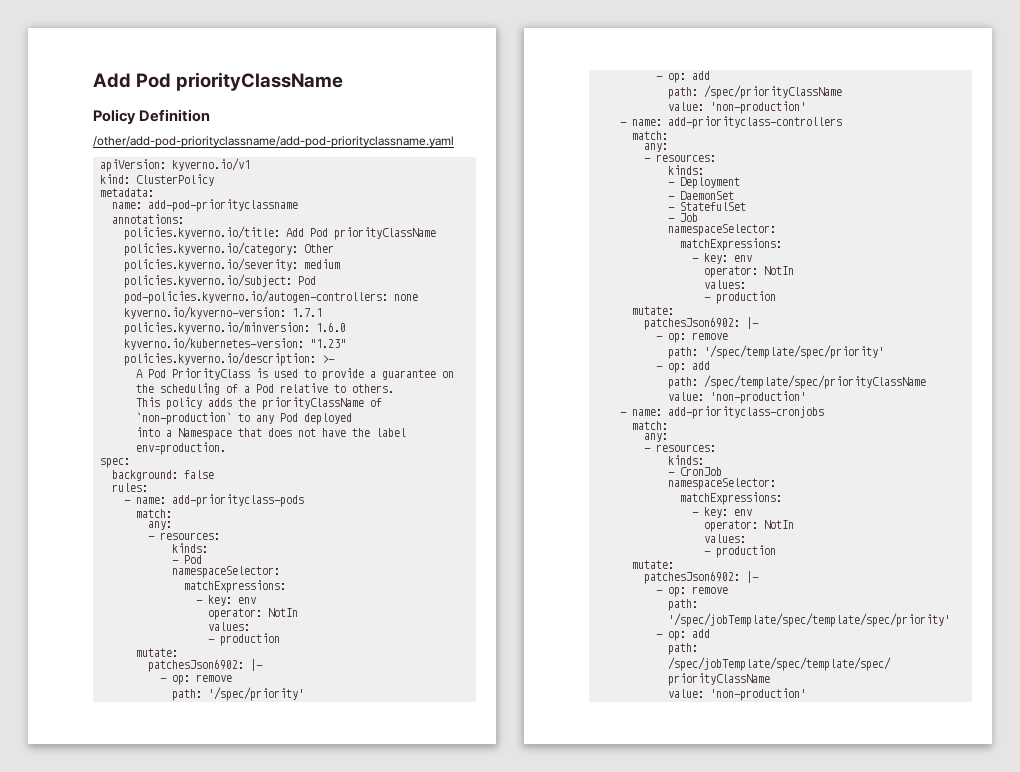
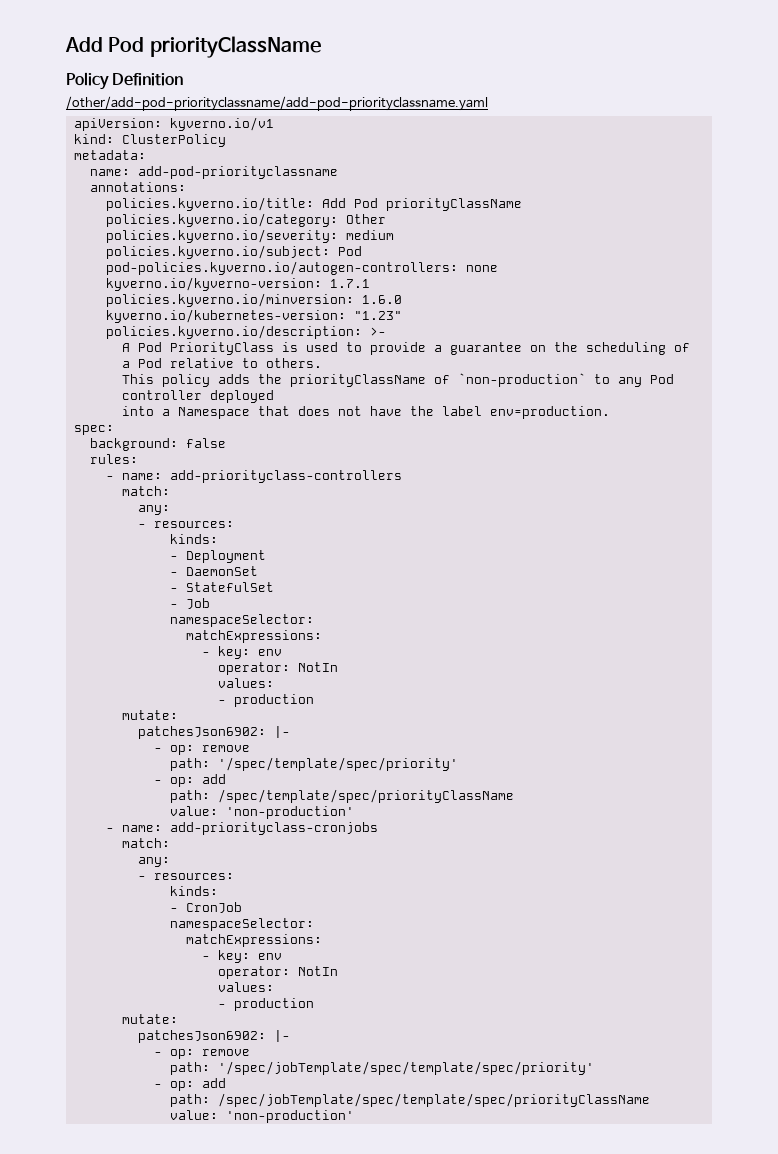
(299, 417) none -> [121,390,202,400] controller
[124,494,305,507] [136,509,173,518] [148,521,173,530] [148,532,221,540] [172,543,209,553] [172,555,203,564] [172,566,281,578] [184,580,287,593] [196,595,257,606] [208,608,299,620] [208,622,251,631] [208,633,281,646] [136,648,179,657] [148,659,264,672] [160,674,233,685] [172,687,305,701] [656,71,711,83] [668,85,843,99] [668,101,807,114] // - name: add-priorityclass-pods // match: // any: // - resources: // kinds: // - Pod // namespaceSelector: // matchExpressions: // - key: env // operator: NotIn // values: // - production // mutate: // patchesJson6902: |- // - op: remove // path: '/spec/priority' // - op: add // path: /spec/priorityClassName // value: 'non-production' -> (138, 459) none

